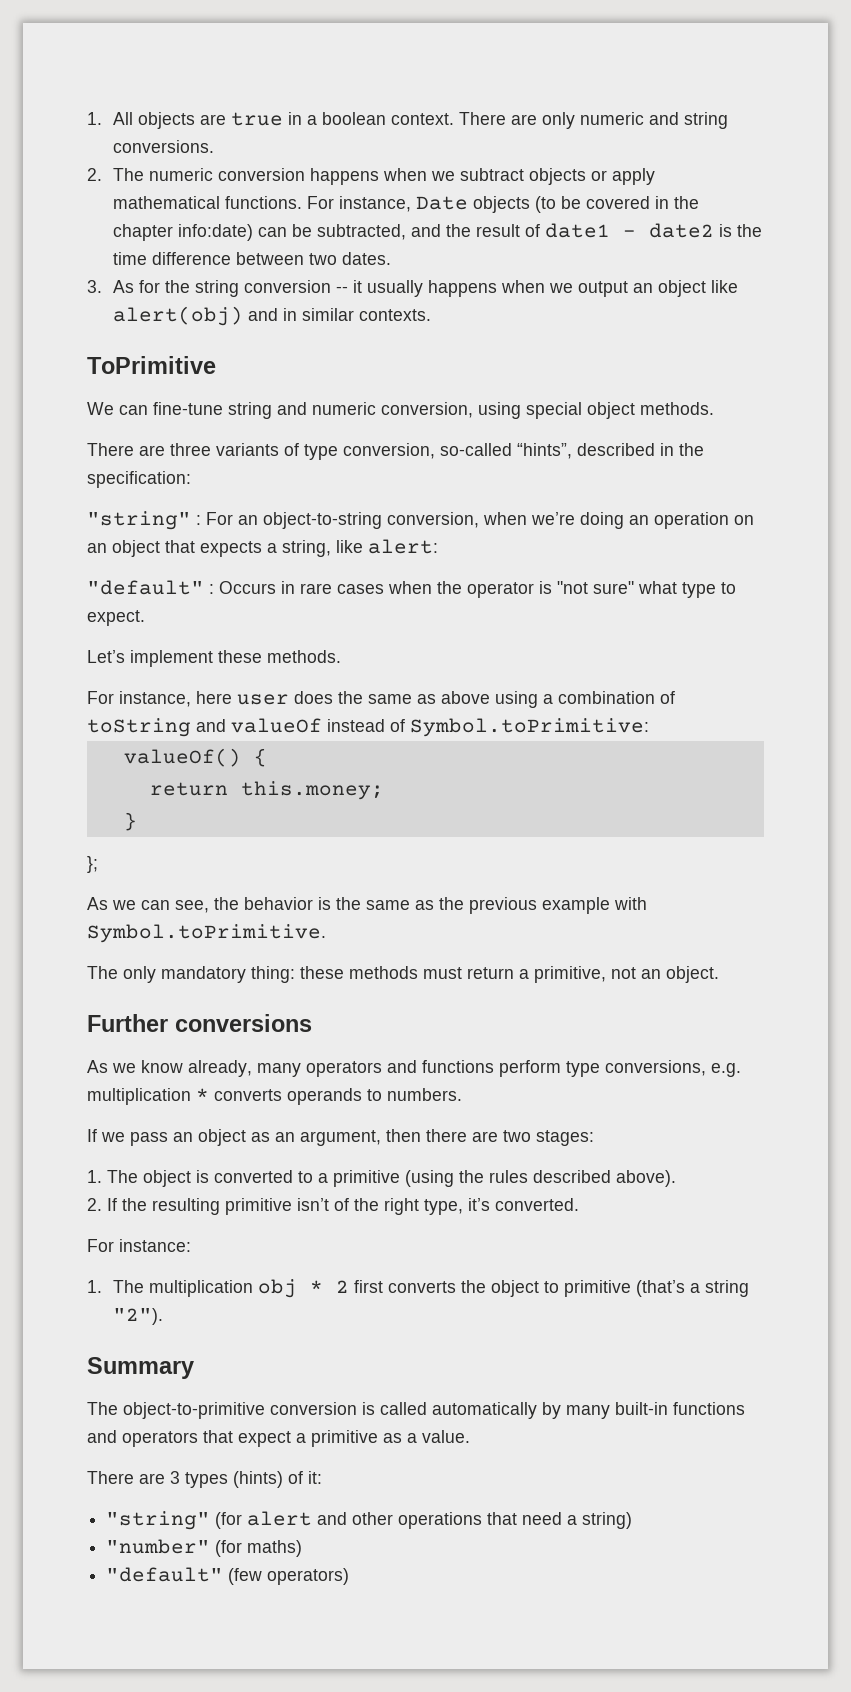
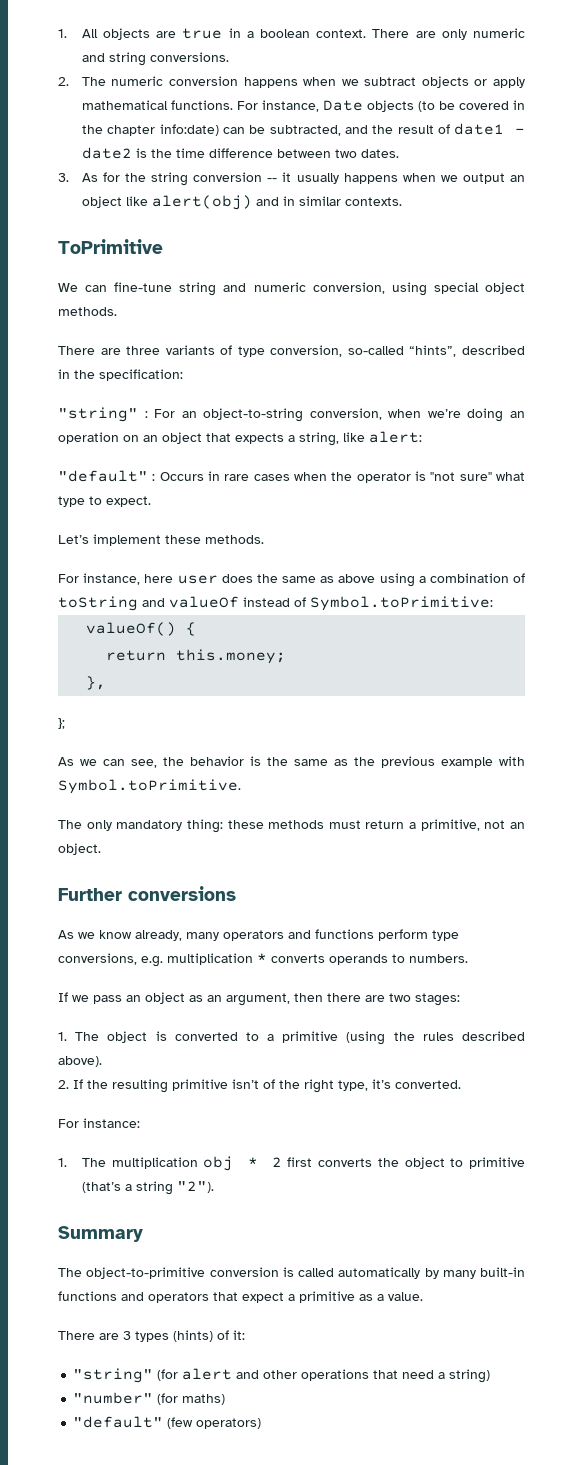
[123,812,137,831] } -> [86,676,107,690] },

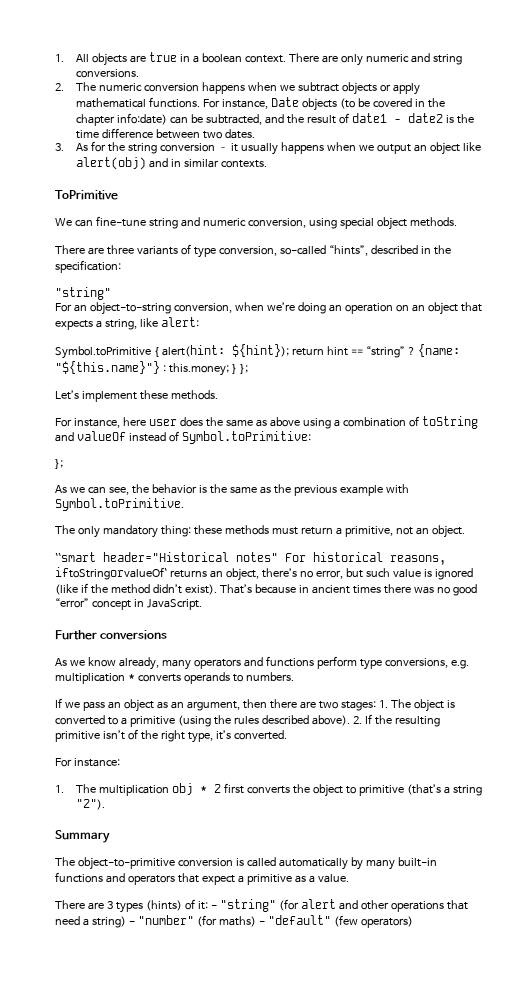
[267,178,278,182] -- -> [218,147,229,151] –
[144,411,148,418] : -> (111, 293) //
[58,470,525,483] [58,496,151,507] "default" : Occurs in rare cases when the operator is "not sure" what type to expect. -> [55,344,460,359] [55,361,248,376] Symbol.toPrimitive { alert(hint: ${hint}); return hint == “string” ? {name: "${this.name}"} : this.money; } };
[86,622,197,636] [106,649,287,664] [86,676,107,690] // valueOf() { // return this.money; // }, -> (311, 437) none
(101, 849) none -> [55,552,446,565] [55,567,473,581] [55,583,477,596] [55,598,202,610] // ``smart header="Historical notes" For historical reasons, iftoStringorvalueOf` returns an object, there’s no error, but such value is ignored (like if the method didn’t exist). That’s because in ancient times there was no good “error” concept in JavaScript.
(460, 999) // -> (376, 706) none
(102, 1061) // -> (350, 720) none
(245, 1335) // -> [210,905,217,909] -
(491, 1376) // -> [128,921,135,925] -
(226, 1399) // -> [258,921,265,925] -

